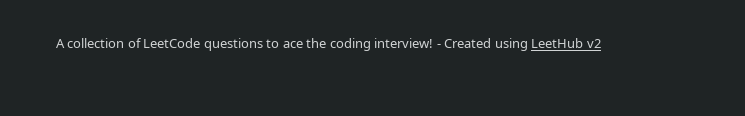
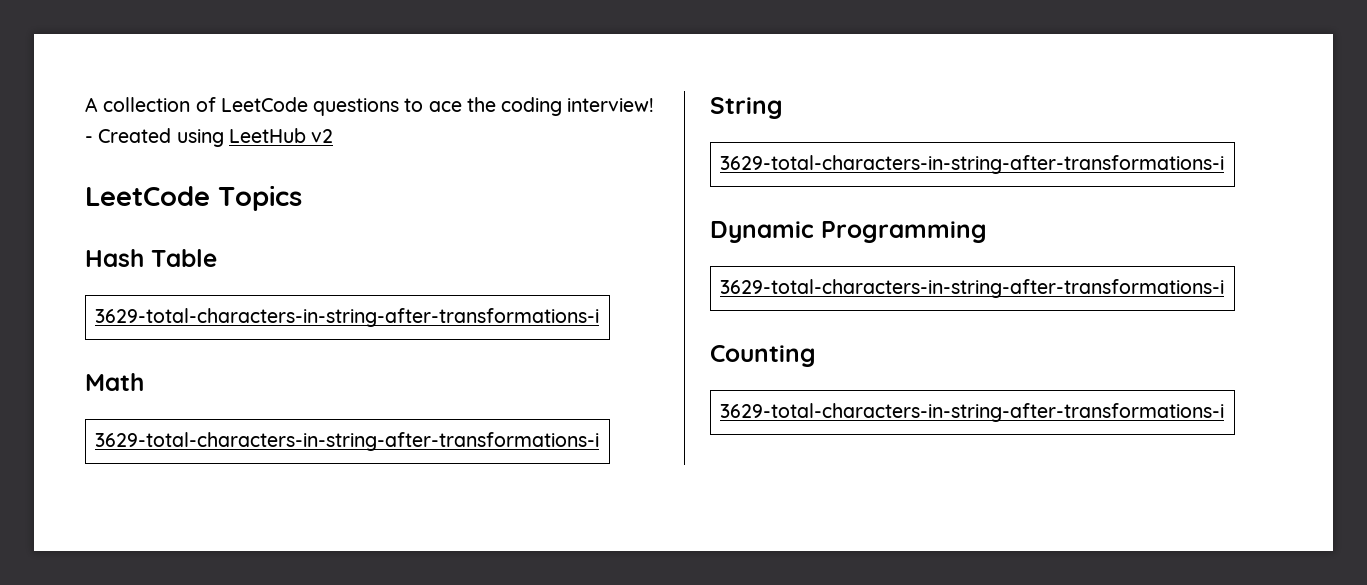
(601, 43) none -> [85,185,302,211] [85,249,217,267] [94,308,599,327] [85,373,144,391] [94,432,599,451] [710,97,783,119] [719,155,1224,174] [710,221,987,243] [719,279,1224,298] [710,345,816,367] [719,403,1224,422] // LeetCode Topics // Hash Table // 3629-total-characters-in-string-after-transformations-i // Math // 3629-total-characters-in-string-after-transformations-i // String // 3629-total-characters-in-string-after-transformations-i // Dynamic Programming // 3629-total-characters-in-string-after-transformations-i // Counting // 3629-total-characters-in-string-after-transformations-i

